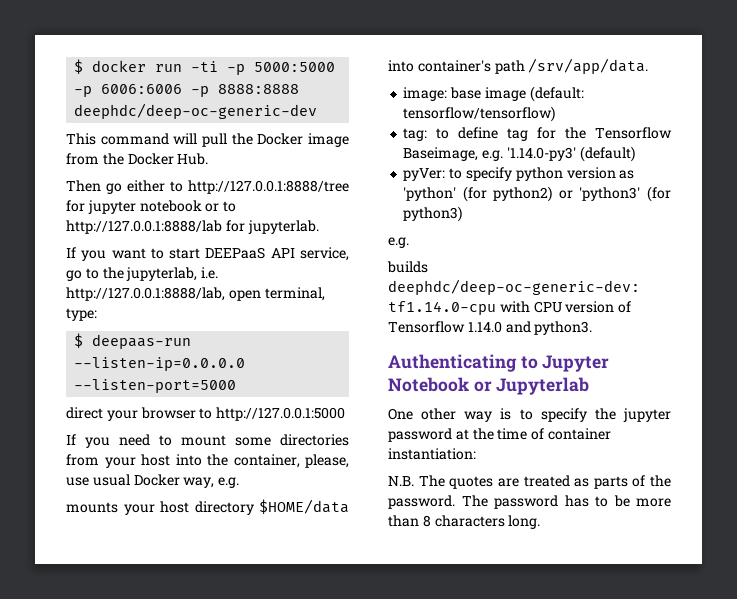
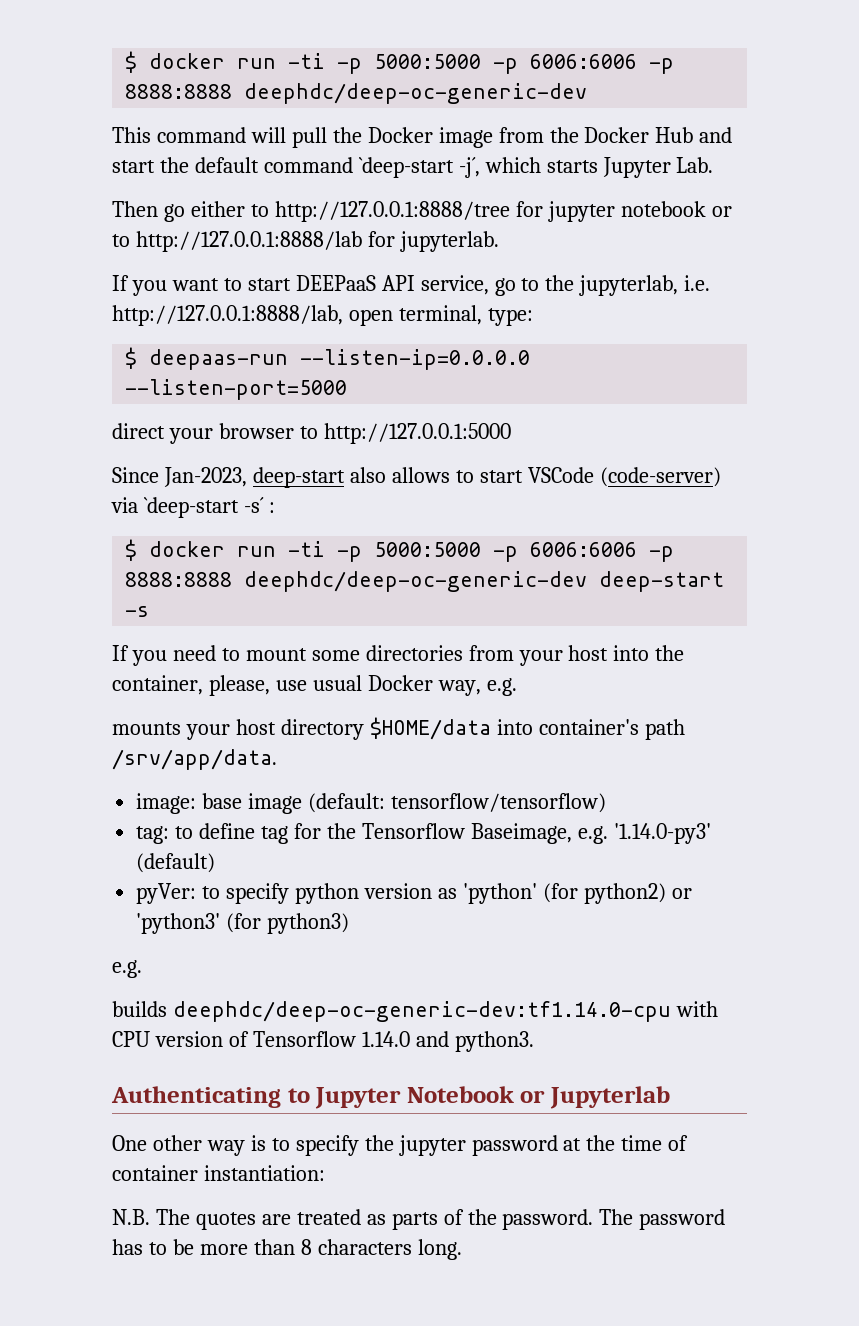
[177,153,209,165] Hub. -> [655,127,733,143] [112,157,714,178] Hub and start the default command `deep-start -j´, which starts Jupyter Lab.
(346, 414) none -> [112,467,721,488] [111,497,275,518] [125,539,675,562] [125,571,725,592] [125,606,150,617] // Since Jan-2023, deep-start also allows to start VSCode (code-server) via `deep-start -s´ : // $ docker run -ti -p 5000:5000 -p 6006:6006 -p 8888:8888 deephdc/deep-oc-generic-dev deep-start -s

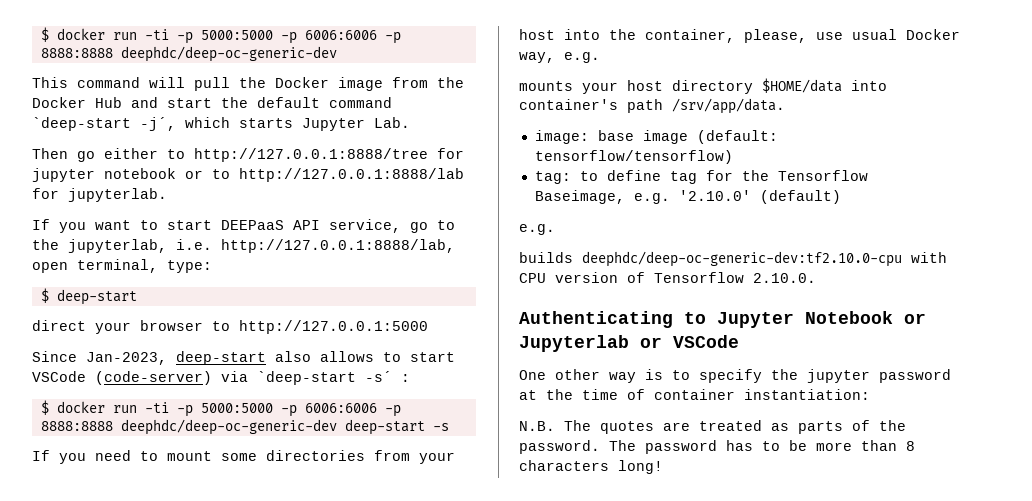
[149,349,531,370] [125,379,348,400] deepaas-run --listen-ip=0.0.0.0 --listen-port=5000 -> [56,289,137,305] deep-start
[613,823,711,844] '1.14.0-py3' -> [678,190,751,201] '2.10.0'
[136,883,692,904] [136,913,350,934] // pyVer: to specify python version as 'python' (for python2) or 'python3' (for python3) -> (841, 197) none
[172,1001,671,1022] deephdc/deep-oc-generic-dev:tf1.14.0-cpu -> [582,251,902,267] deephdc/deep-oc-generic-dev:tf2.10.0-cpu
[361,1031,534,1052] 1.14.0 and python3. -> [753,273,816,283] 2.10.0.
(671, 1097) none -> [640,335,739,348] or VSCode
[417,1239,462,1260] long. -> [618,460,663,474] long!

